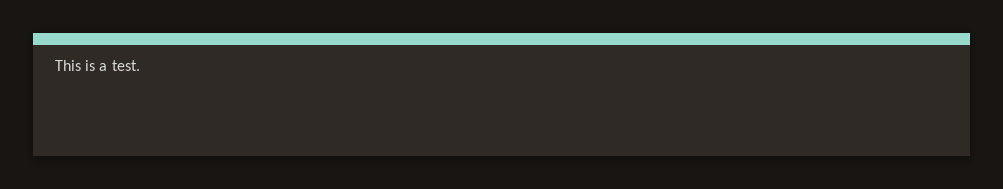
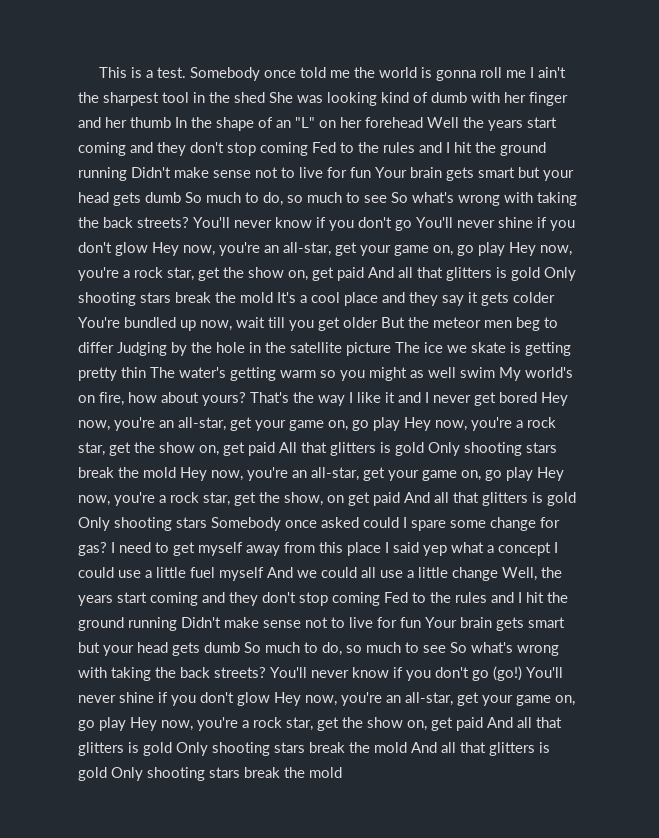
(140, 65) none -> [189,67,566,81] [78,92,568,106] [78,117,557,131] [78,142,546,156] [78,167,574,181] [78,192,577,206] [78,217,575,231] [78,242,572,256] [78,267,576,281] [78,292,555,306] [78,317,558,331] [78,342,571,356] [78,367,573,381] [78,392,568,406] [78,417,556,431] [78,442,557,456] [78,467,564,481] [78,492,576,506] [78,517,560,531] [78,542,558,556] [78,567,562,581] [78,592,568,606] [78,617,565,631] [78,642,559,656] [78,666,563,681] [78,692,575,706] [78,717,562,731] [78,742,550,756] [78,767,342,781] Somebody once told me the world is gonna roll me I ain't the sharpest tool in the shed She was looking kind of dumb with her finger and her thumb In the shape of an "L" on her forehead Well the years start coming and they don't stop coming Fed to the rules and I hit the ground running Didn't make sense not to live for fun Your brain gets smart but your head gets dumb So much to do, so much to see So what's wrong with taking the back streets? You'll never know if you don't go You'll never shine if you don't glow Hey now, you're an all-star, get your game on, go play Hey now, you're a rock star, get the show on, get paid And all that glitters is gold Only shooting stars break the mold It's a cool place and they say it gets colder You're bundled up now, wait till you get older But the meteor men beg to differ Judging by the hole in the satellite picture The ice we skate is getting pretty thin The water's getting warm so you might as well swim My world's on fire, how about yours? That's the way I like it and I never get bored Hey now, you're an all-star, get your game on, go play Hey now, you're a rock star, get the show on, get paid All that glitters is gold Only shooting stars break the mold Hey now, you're an all-star, get your game on, go play Hey now, you're a rock star, get the show, on get paid And all that glitters is gold Only shooting stars Somebody once asked could I spare some change for gas? I need to get myself away from this place I said yep what a concept I could use a little fuel myself And we could all use a little change Well, the years start coming and they don't stop coming Fed to the rules and I hit the ground running Didn't make sense not to live for fun Your brain gets smart but your head gets dumb So much to do, so much to see So what's wrong with taking the back streets? You'll never know if you don't go (go!) You'll never shine if you don't glow Hey now, you're an all-star, get your game on, go play Hey now, you're a rock star, get the show on, get paid And all that glitters is gold Only shooting stars break the mold And all that glitters is gold Only shooting stars break the mold

